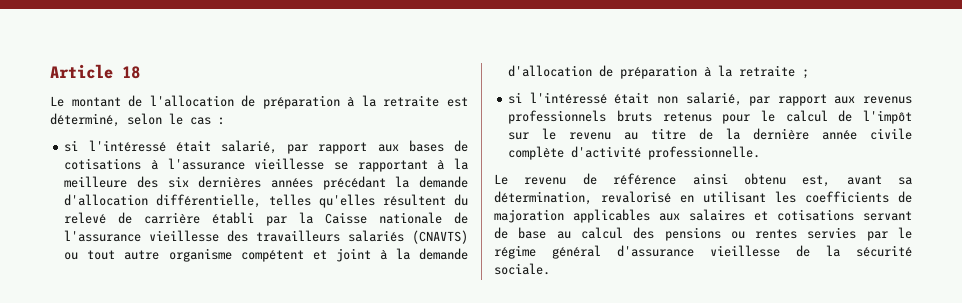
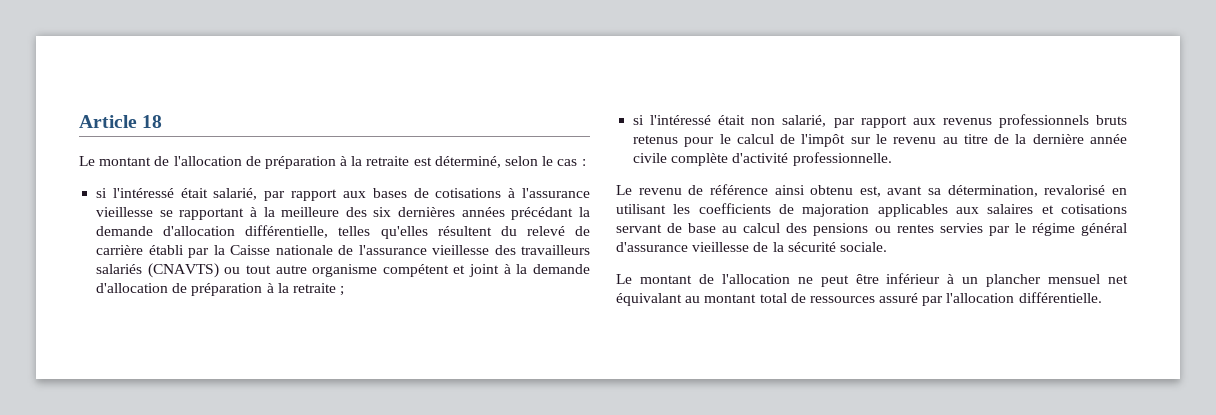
(550, 269) none -> [616,273,1128,287] [616,292,1102,306] // Le montant de l'allocation ne peut être inférieur à un plancher mensuel net équivalant au montant total de ressources assuré par l'allocation différentielle.

